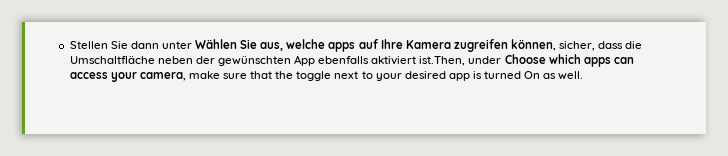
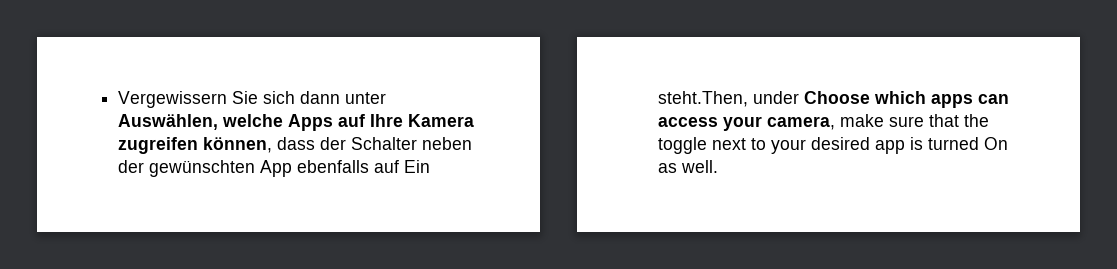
[69,39,356,52] Stellen Sie dann unter Wählen Sie aus, welche apps -> [118,91,387,108] [118,114,334,131] Vergewissern Sie sich dann unter Auswählen, welche Apps
[559,41,643,51] [69,56,155,64] sicher, dass die Umschaltfläche -> [277,137,418,150] dass der Schalter
[371,56,466,66] aktiviert ist.Then, -> [374,160,431,173] [658,91,749,107] auf Ein steht.Then,

